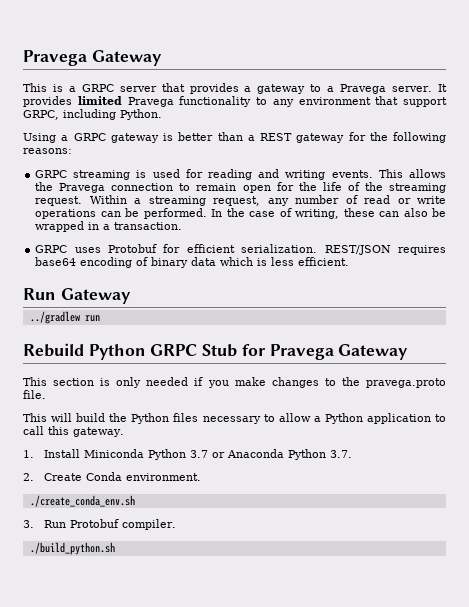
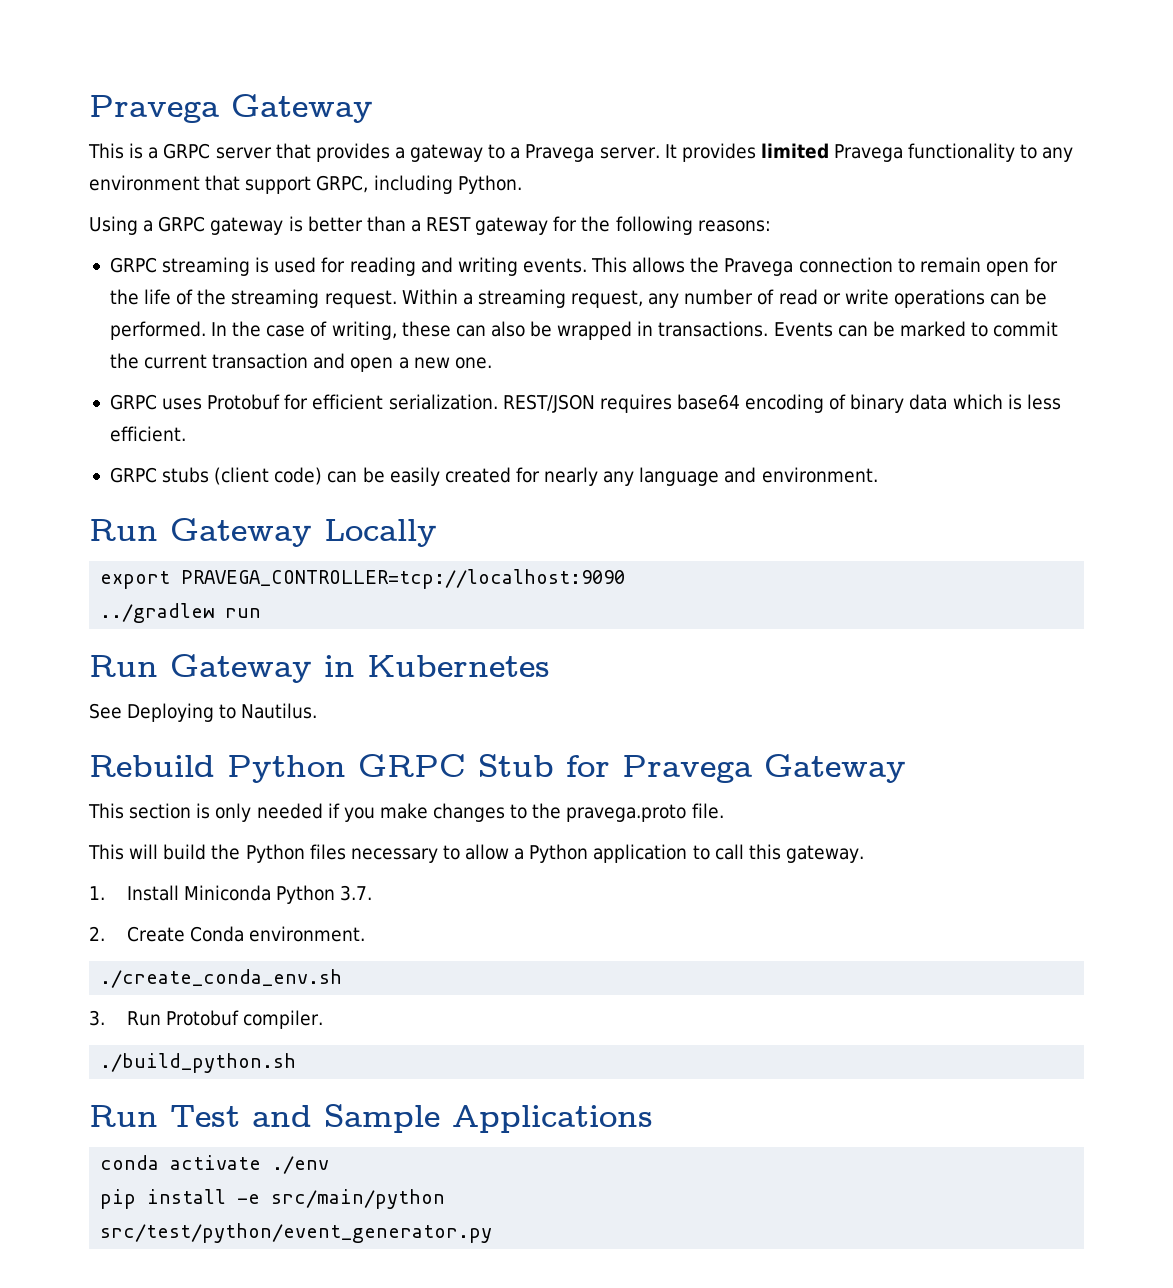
[103,222,183,230] a transaction. -> [658,321,1059,337] [109,353,492,372] transactions. Events can be marked to commit the current transaction and open a new one.
[23,288,131,304] // Run Gateway -> [109,467,878,486] [89,518,437,547] [100,569,626,589] // GRPC stubs (client code) can be easily created for nearly any language and environment. // Run Gateway Locally // export PRAVEGA_CONTROLLER=tcp://localhost:9090
(100, 318) none -> [89,654,550,683] [89,703,318,722] // Run Gateway in Kubernetes // See Deploying to Nautilus.
[189,449,326,460] 3.7 or Anaconda Python -> (336, 894) none
(115, 548) none -> [89,1104,653,1133] [100,1155,330,1174] [100,1189,446,1209] [100,1223,493,1243] // Run Test and Sample Applications // conda activate ./env // pip install -e src/main/python // src/test/python/event_generator.py

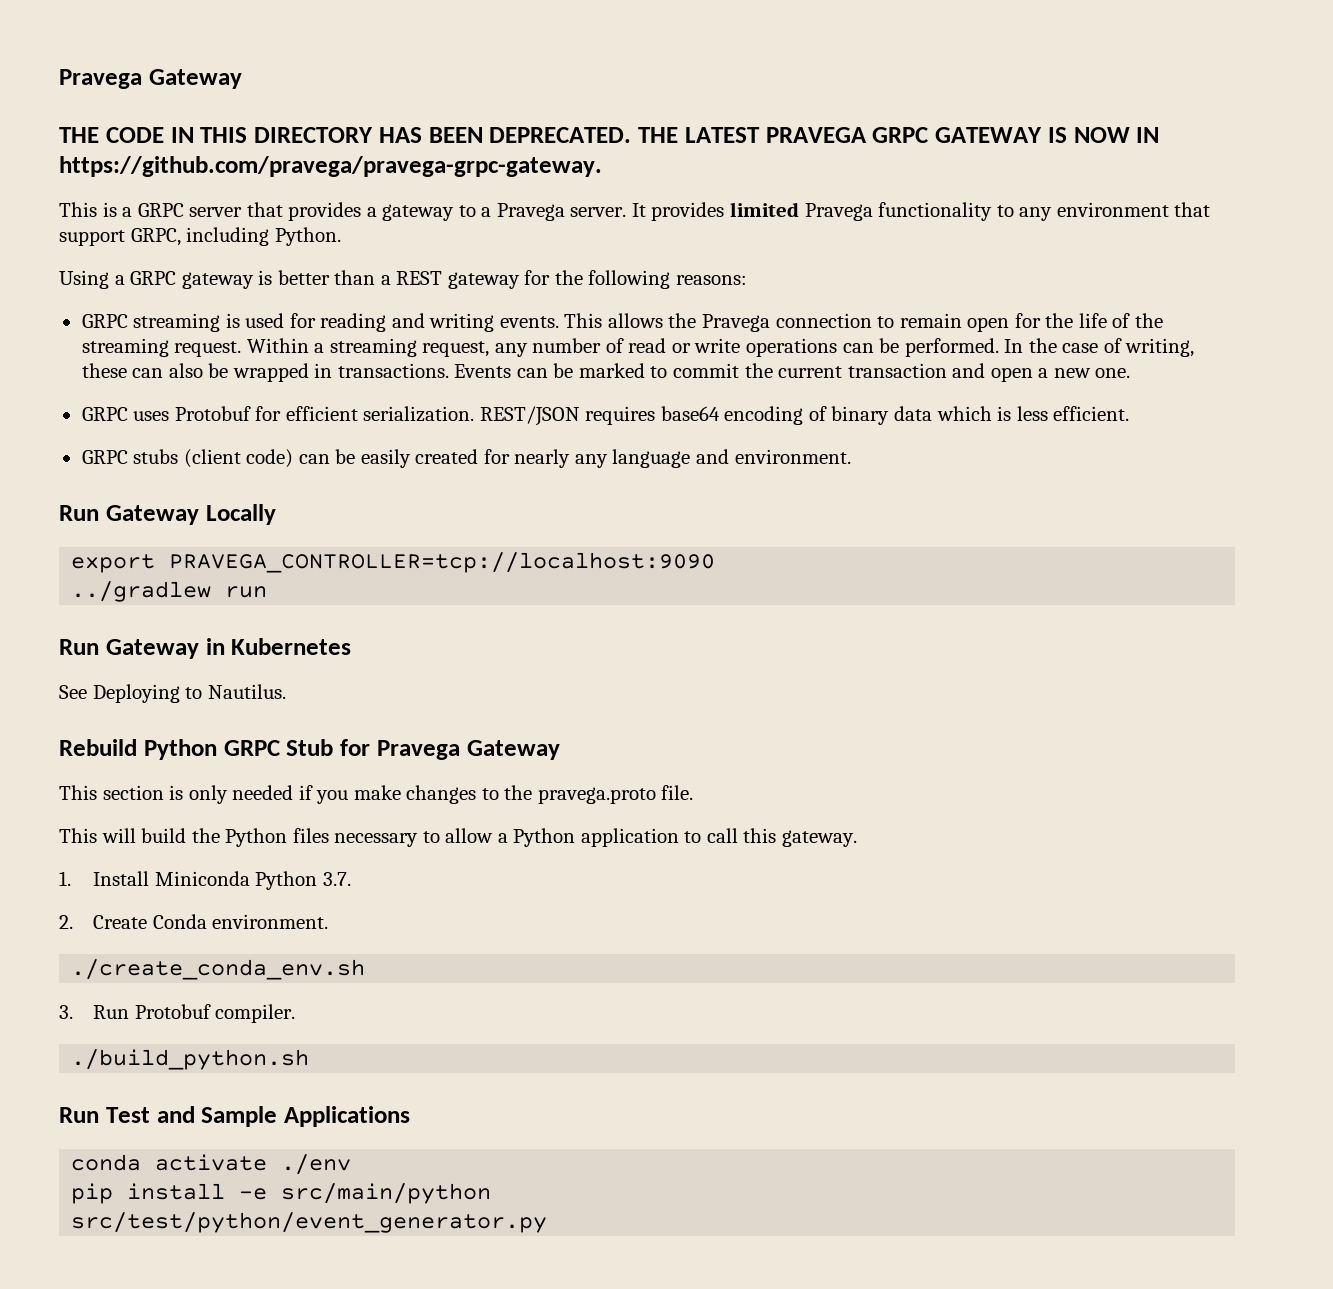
[89,94,373,123] Pravega Gateway -> [59,69,242,89] [59,127,1160,143] [59,156,602,177] Pravega Gateway // THE CODE IN THIS DIRECTORY HAS BEEN DEPRECATED. THE LATEST PRAVEGA GRPC GATEWAY IS NOW IN https://github.com/pravega/pravega-grpc-gateway.

